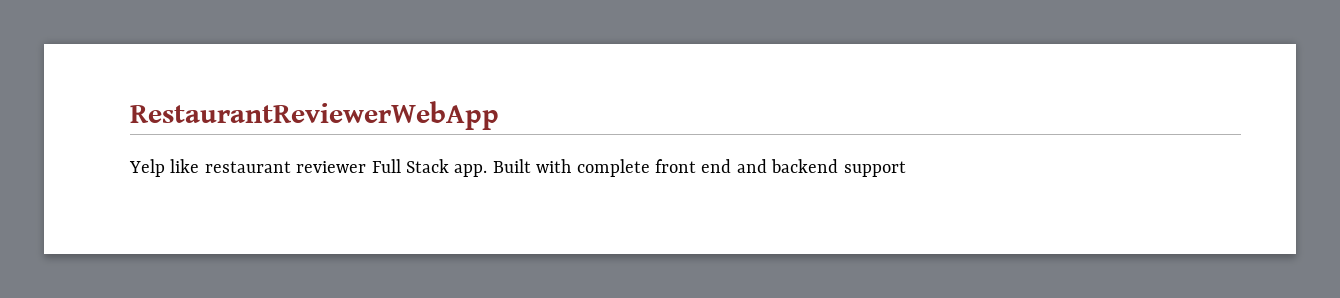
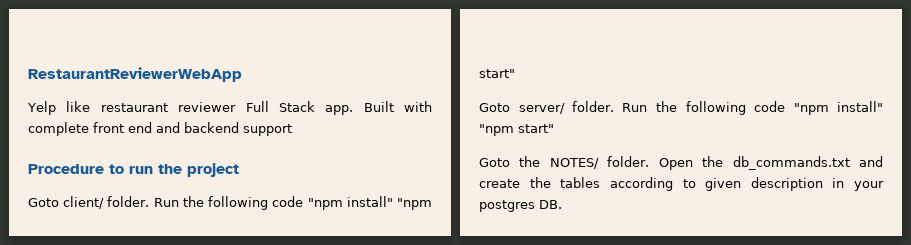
(906, 169) none -> [28,163,239,177] [28,196,432,210] [479,69,515,78] [479,101,883,115] [479,124,554,136] [479,156,883,170] [479,177,884,191] [479,200,562,212] // Procedure to run the project // Goto client/ folder. Run the following code "npm install" "npm start" // Goto server/ folder. Run the following code "npm install" "npm start" // Goto the NOTES/ folder. Open the db_commands.txt and create the tables according to given description in your postgres DB.

